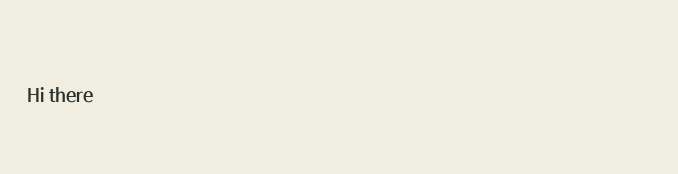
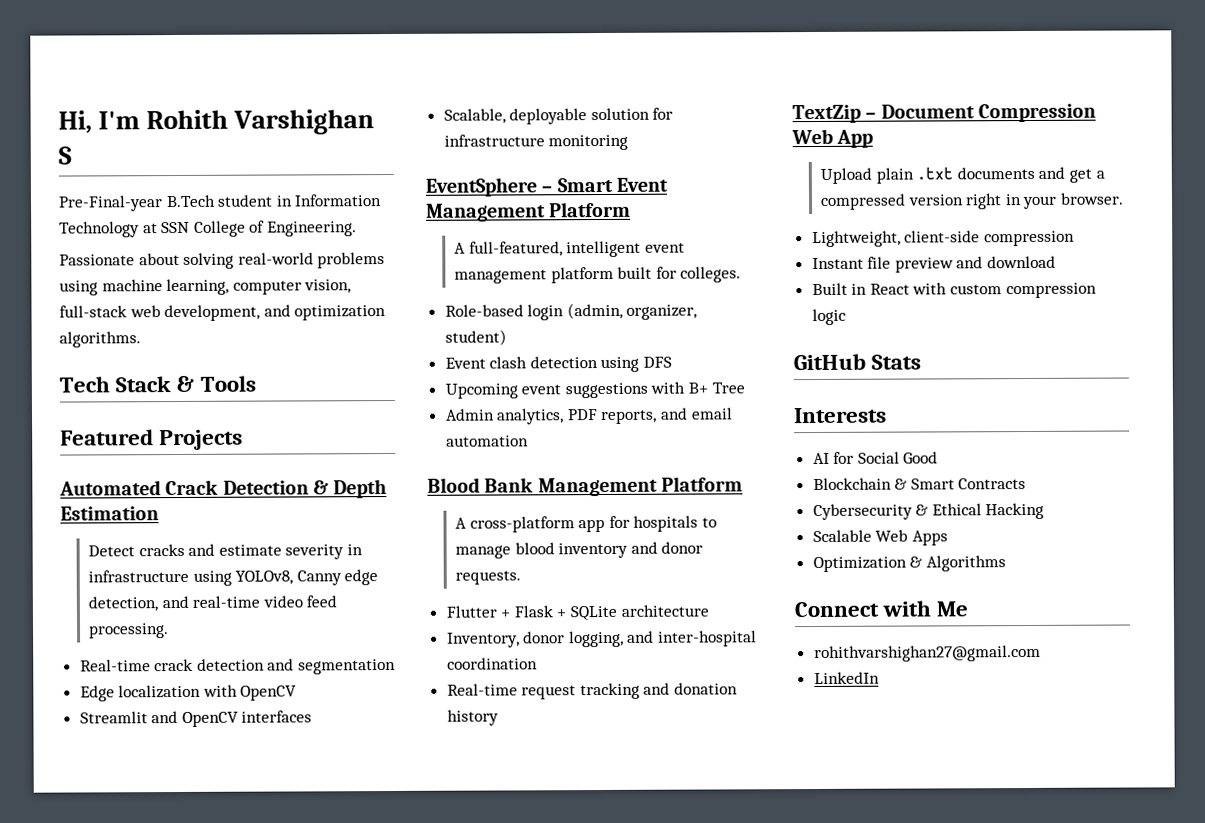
[27,87,93,103] Hi there -> [58,109,375,135] [58,146,72,165] [58,194,383,212] [59,220,357,238] [59,252,386,269] [59,278,352,296] [59,304,387,322] [59,331,141,348] [59,375,256,393] [60,429,244,451] [59,479,388,499] [60,506,159,521] [88,543,363,560] [88,569,379,586] [88,595,338,612] [88,623,170,639] [79,658,397,675] [79,684,298,702] [79,710,313,727] [443,107,674,125] [443,134,629,151] [425,177,668,197] [426,201,632,222] [454,240,685,258] [454,266,742,284] [444,302,698,321] [444,329,507,346] [444,356,673,373] [444,381,745,399] [444,407,733,425] [445,435,529,447] [427,476,743,497] [455,515,717,533] [455,541,704,559] [455,570,522,585] [445,604,709,621] [446,630,758,648] [446,657,538,670] [446,682,739,700] [446,709,499,726] [792,103,1096,124] [791,128,874,148] [820,166,1105,184] [820,192,1124,210] [811,230,1075,248] [811,255,1057,273] [811,282,1097,299] [811,308,846,326] [793,353,922,371] [793,407,887,424] [812,451,939,465] [812,477,1027,491] [812,502,1045,521] [812,529,948,546] [812,555,1006,573] [794,600,969,618] [813,644,1041,663] [813,671,880,685] Hi, I'm Rohith Varshighan S // Pre-Final-year B.Tech student in Information Technology at SSN College of Engineering. // Passionate about solving real-world problems using machine learning, computer vision, full-stack web development, and optimization algorithms. // Tech Stack & Tools // Featured Projects // Automated Crack Detection & Depth Estimation // Detect cracks and estimate severity in infrastructure using YOLOv8, Canny edge detection, and real-time video feed processing. // Real-time crack detection and segmentation // Edge localization with OpenCV // Streamlit and OpenCV interfaces // Scalable, deployable solution for infrastructure monitoring // EventSphere – Smart Event Management Platform // A full-featured, intelligent event management platform built for colleges. // Role-based login (admin, organizer, student) // Event clash detection using DFS // Upcoming event suggestions with B+ Tree // Admin analytics, PDF reports, and email automation // Blood Bank Management Platform // A cross-platform app for hospitals to manage blood inventory and donor requests. // Flutter + Flask + SQLite architecture // Inventory, donor logging, and inter-hospital coordination // Real-time request tracking and donation history // TextZip – Document Compression Web App // Upload plain .txt documents and get a compressed version right in your browser. // Lightweight, client-side compression // Instant file preview and download // Built in React with custom compression logic // GitHub Stats // Interests // AI for Social Good // Blockchain & Smart Contracts // Cybersecurity & Ethical Hacking // Scalable Web Apps // Optimization & Algorithms // Connect with Me // rohithvarshighan27@gmail.com // LinkedIn

